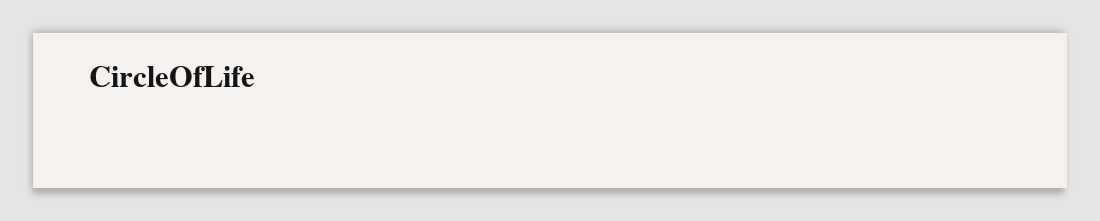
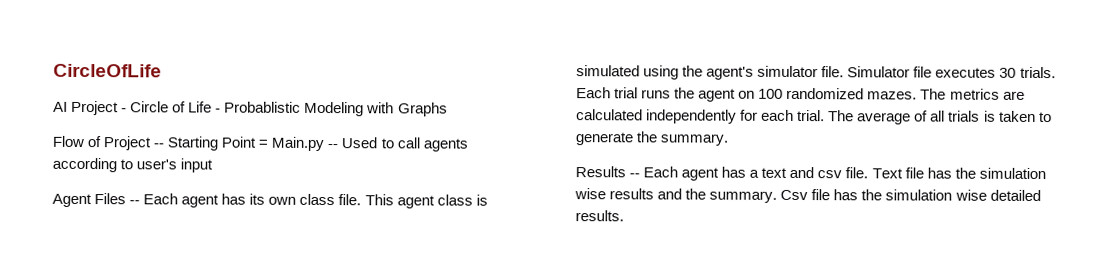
(255, 76) none -> [53,100,448,117] [52,135,468,152] [52,157,214,173] [52,193,488,209] [576,65,1056,80] [576,87,1025,102] [576,109,1052,125] [575,131,730,146] [575,166,1046,181] [574,188,1041,203] [575,210,624,222] // AI Project - Circle of Life - Probablistic Modeling with Graphs // Flow of Project -- Starting Point = Main.py -- Used to call agents according to user's input // Agent Files -- Each agent has its own class file. This agent class is simulated using the agent's simulator file. Simulator file executes 30 trials. Each trial runs the agent on 100 randomized mazes. The metrics are calculated independently for each trial. The average of all trials is taken to generate the summary. // Results -- Each agent has a text and csv file. Text file has the simulation wise results and the summary. Csv file has the simulation wise detailed results.

